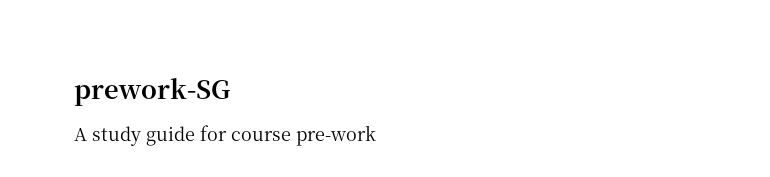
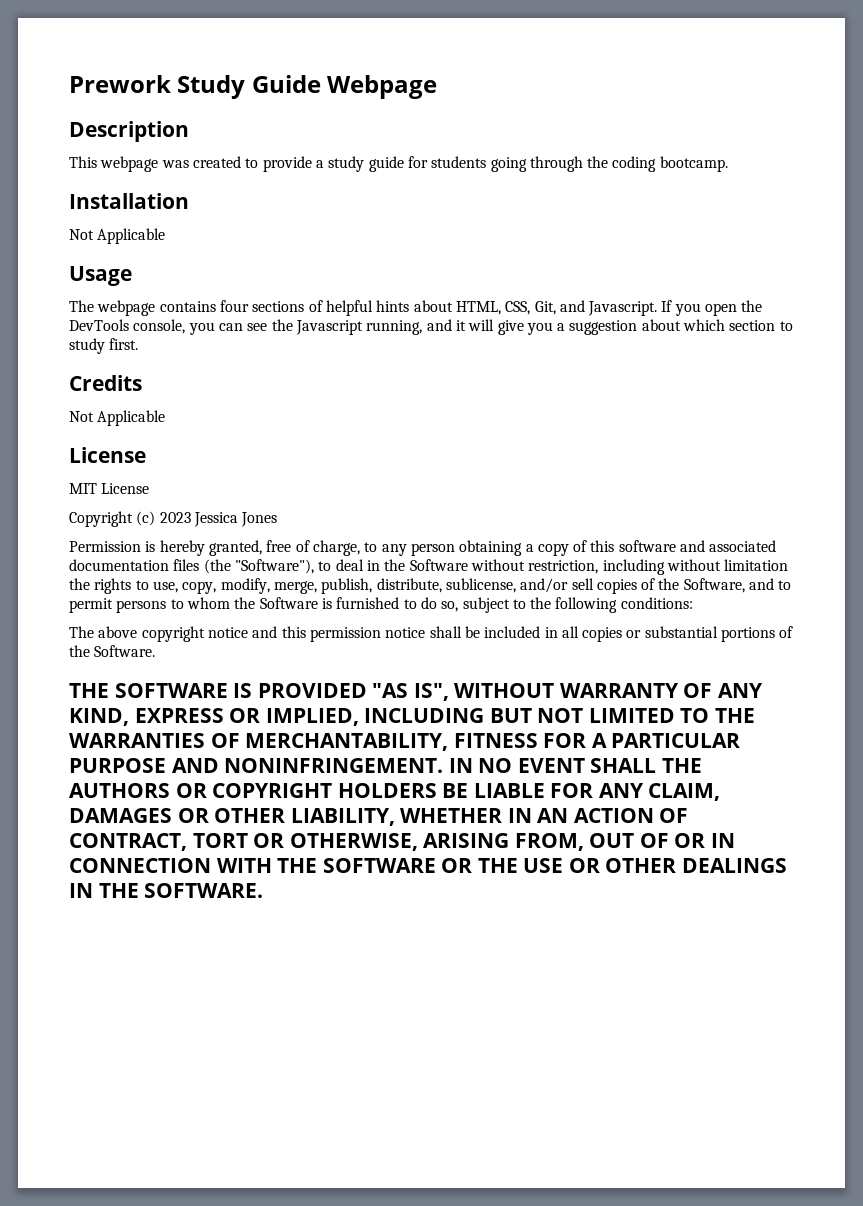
[74,78,230,106] [74,125,376,146] prework-SG // A study guide for course pre-work -> [69,75,438,99] [69,121,189,142] [69,156,728,172] [69,193,189,209] [69,228,166,244] [69,266,132,286] [69,300,763,316] [69,319,793,335] [69,338,139,354] [69,375,142,391] [69,410,166,426] [69,447,146,463] [69,483,150,494] [69,511,278,527] [69,540,777,556] [69,559,789,575] [69,578,792,594] [69,597,693,613] [69,626,794,642] [69,645,156,657] [69,683,763,701] [69,708,755,726] [69,733,741,751] [69,758,702,773] [69,783,721,801] [69,808,689,826] [69,833,735,851] [69,858,787,873] [69,883,264,898] Prework Study Guide Webpage // Description // This webpage was created to provide a study guide for students going through the coding bootcamp. // Installation // Not Applicable // Usage // The webpage contains four sections of helpful hints about HTML, CSS, Git, and Javascript. If you open the DevTools console, you can see the Javascript running, and it will give you a suggestion about which section to study first. // Credits // Not Applicable // License // MIT License // Copyright (c) 2023 Jessica Jones // Permission is hereby granted, free of charge, to any person obtaining a copy of this software and associated documentation files (the "Software"), to deal in the Software without restriction, including without limitation the rights to use, copy, modify, merge, publish, distribute, sublicense, and/or sell copies of the Software, and to permit persons to whom the Software is furnished to do so, subject to the following conditions: // The above copyright notice and this permission notice shall be included in all copies or substantial portions of the Software. // THE SOFTWARE IS PROVIDED "AS IS", WITHOUT WARRANTY OF ANY KIND, EXPRESS OR IMPLIED, INCLUDING BUT NOT LIMITED TO THE WARRANTIES OF MERCHANTABILITY, FITNESS FOR A PARTICULAR PURPOSE AND NONINFRINGEMENT. IN NO EVENT SHALL THE AUTHORS OR COPYRIGHT HOLDERS BE LIABLE FOR ANY CLAIM, DAMAGES OR OTHER LIABILITY, WHETHER IN AN ACTION OF CONTRACT, TORT OR OTHERWISE, ARISING FROM, OUT OF OR IN CONNECTION WITH THE SOFTWARE OR THE USE OR OTHER DEALINGS IN THE SOFTWARE.

